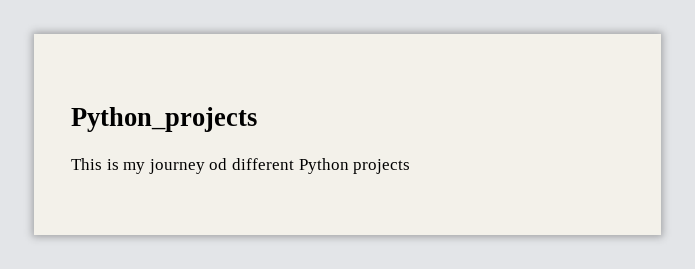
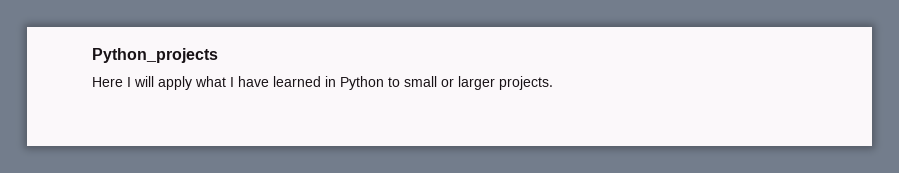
[71,158,411,174] This is my journey od different Python projects -> [92,76,553,90] Here I will apply what I have learned in Python to small or larger projects.

